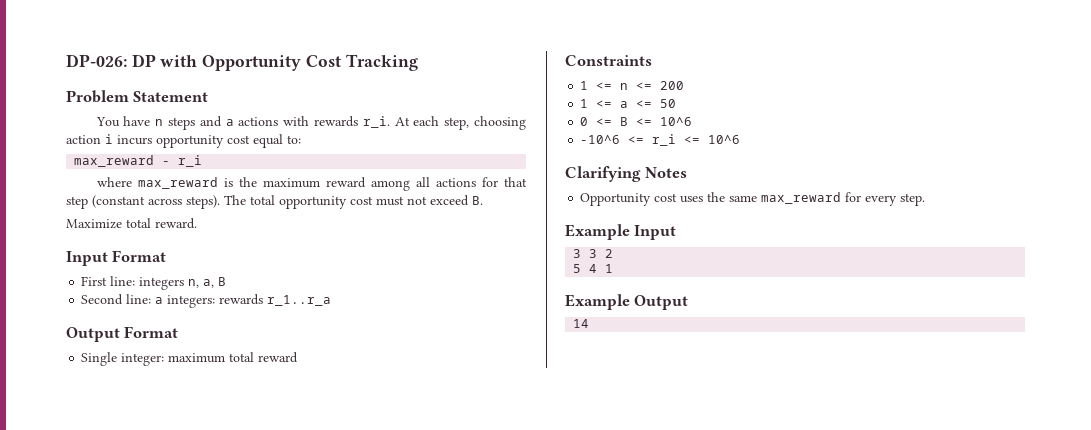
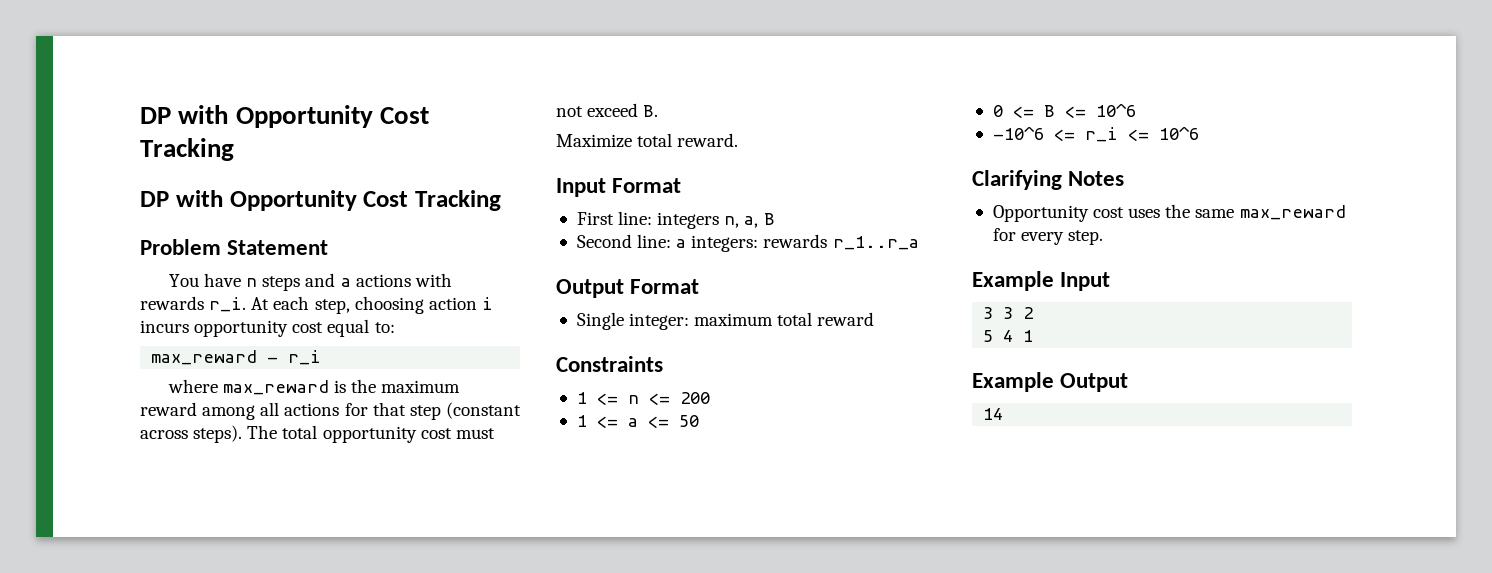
[66,54,127,67] DP-026: -> [140,105,429,128] [140,138,234,161] DP with Opportunity Cost Tracking //

